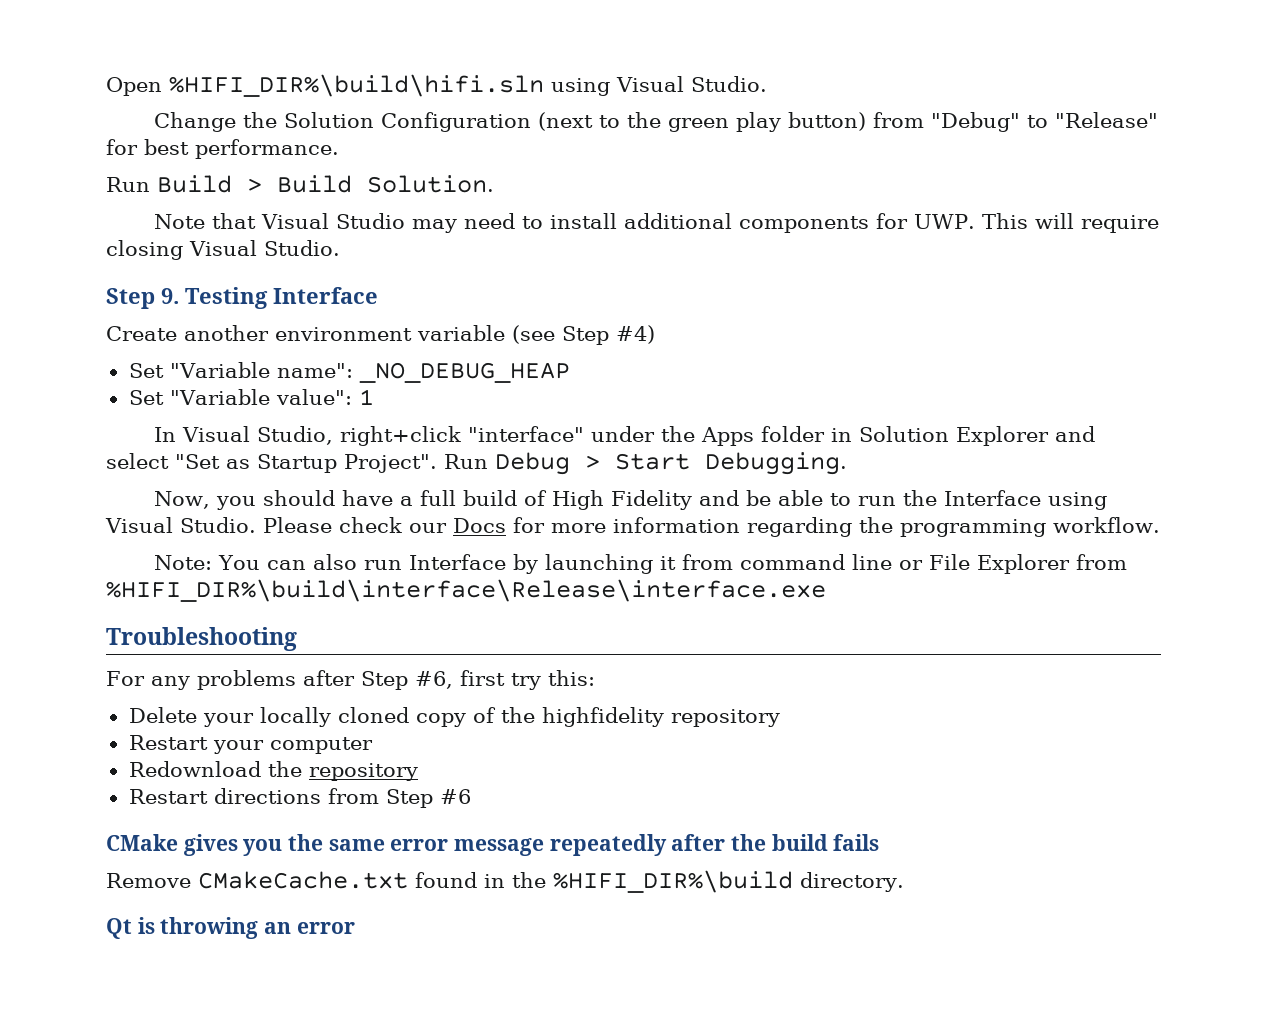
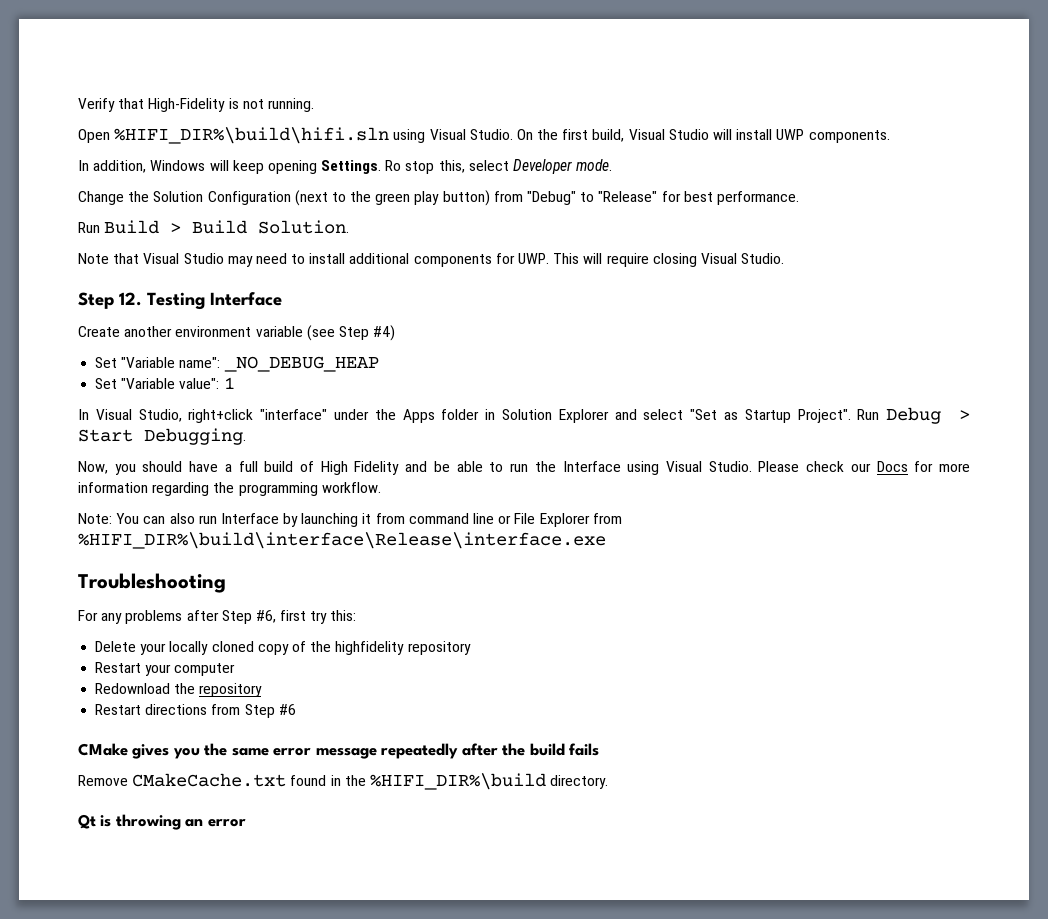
(106, 86) none -> [78,98,314,112] Verify that High-Fidelity is not running. //
(767, 84) none -> [516,129,890,143] [78,159,613,174] On the first build, Visual Studio will install UWP components. // In addition, Windows will keep opening Settings. Ro stop this, select Developer mode.
[161,288,179,304] 9. -> [119,292,142,306] 12.

